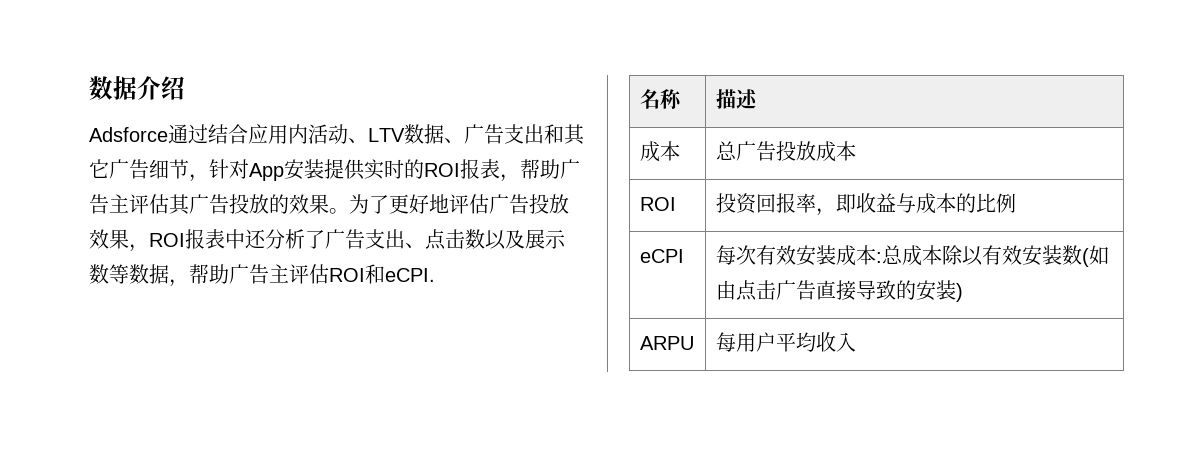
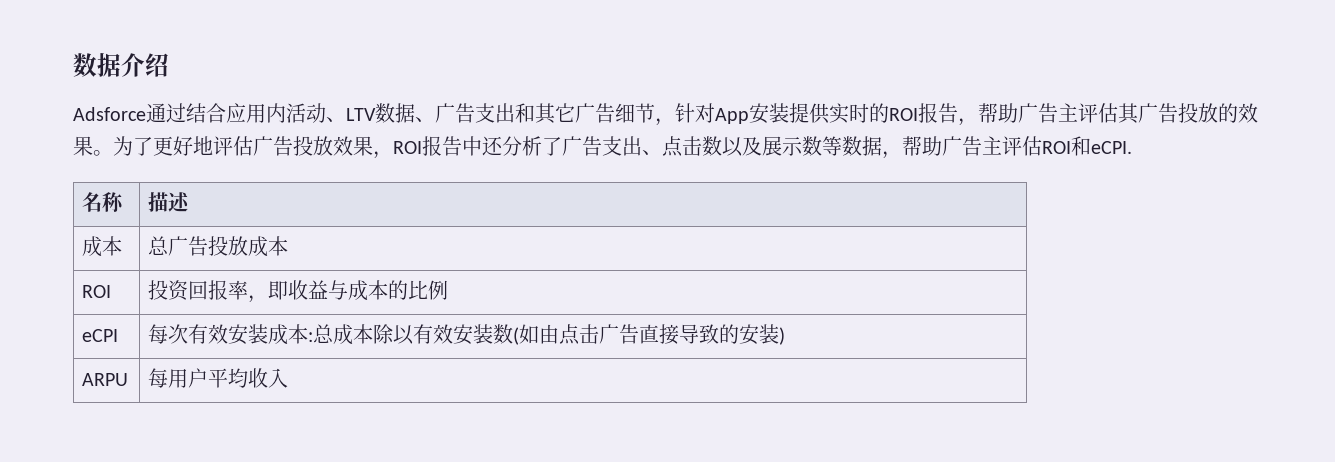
[480,159,500,179] 表 -> [938,103,958,123] 告
[205,229,225,249] 表 -> [442,136,462,156] 告

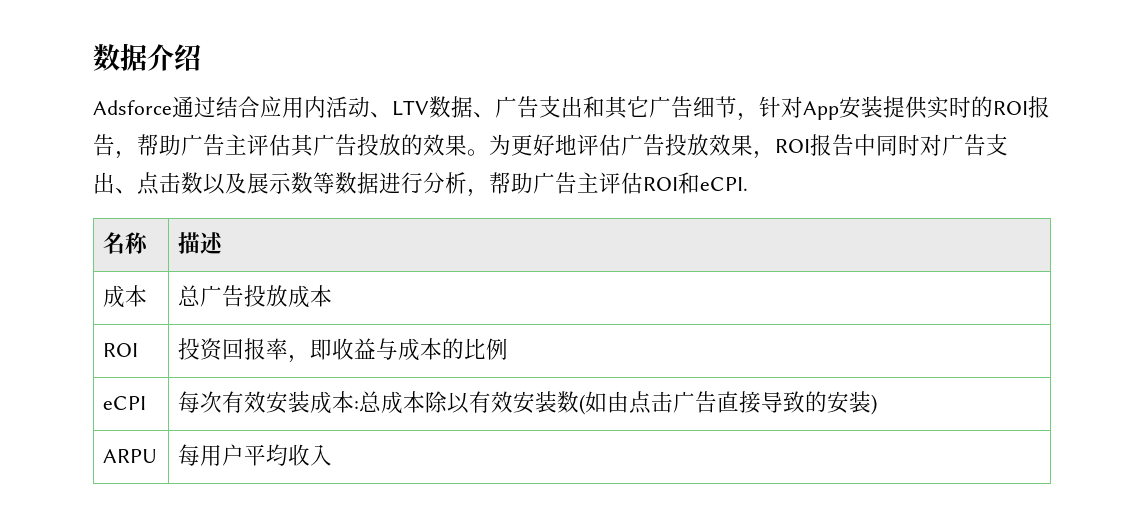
[133,137,153,156] 了 -> (511, 144) none
[482,136,562,156] 还分析了 -> [876,134,942,156] 同时对
(882, 146) none -> [379,172,467,194] 进行分析

